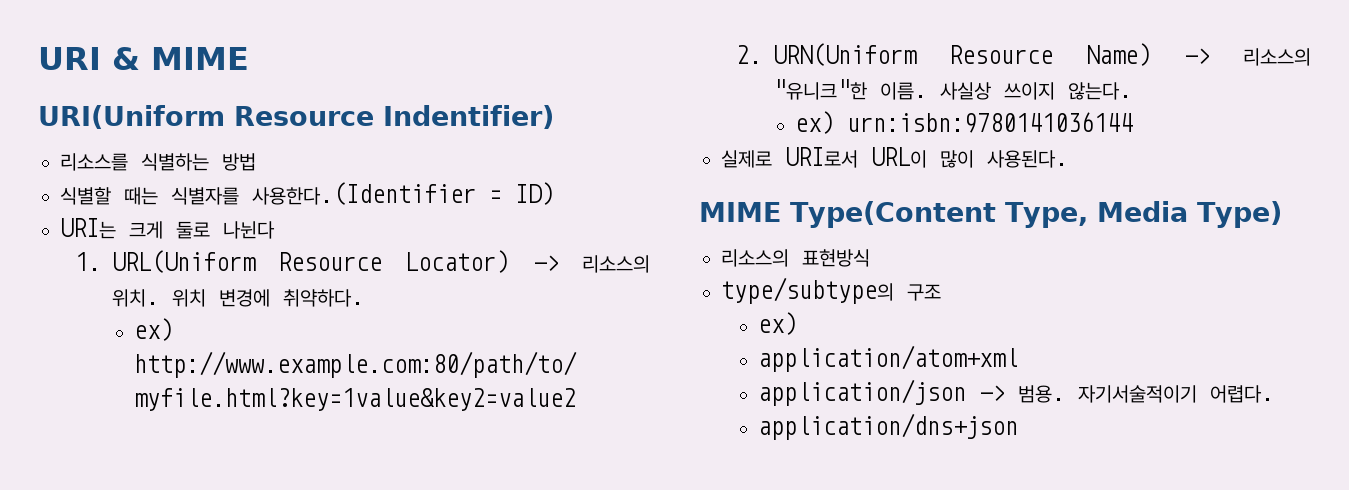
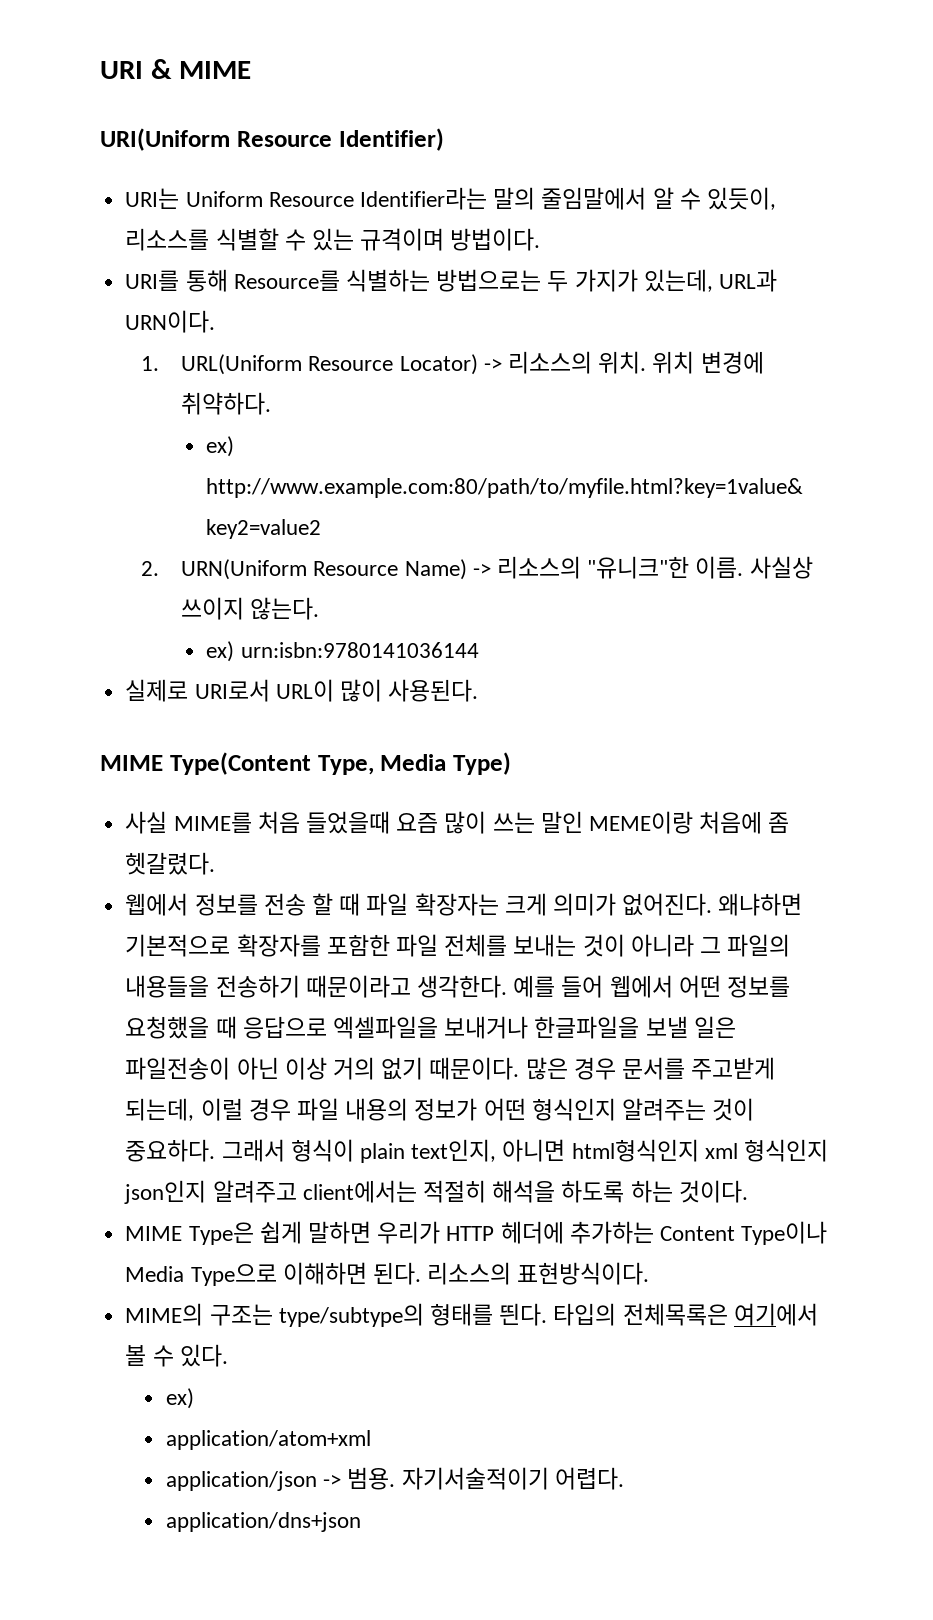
[383,105,554,129] [60,153,256,171] [60,182,554,205] [60,218,275,239] Indentifier) // 리소스를 식별하는 방법 // 식별할 때는 식별자를 사용한다.(Identifier = ID) // URI는 크게 둘로 나뉜다 -> [338,128,444,151] [125,187,776,210] [125,228,541,251] [125,269,777,292] [125,310,216,333] Identifier) // URI는 Uniform Resource Identifier라는 말의 줄임말에서 알 수 있듯이, 리소스를 식별할 수 있는 규격이며 방법이다. // URI를 통해 Resource를 식별하는 방법으로는 두 가지가 있는데, URL과 URN이다.
[721,249,870,267] [721,277,941,304] 리소스의 표현방식 // type/subtype의 구조 -> [125,811,790,834] [125,852,216,875] [125,893,803,916] [125,934,791,957] [125,975,790,998] [125,1016,736,1039] [125,1057,776,1080] [125,1098,755,1121] [125,1139,828,1163] [124,1180,748,1204] [125,1221,828,1245] [125,1262,650,1286] [125,1303,818,1327] [125,1344,228,1367] 사실 MIME를 처음 들었을때 요즘 많이 쓰는 말인 MEME이랑 처음에 좀 헷갈렸다. // 웹에서 정보를 전송 할 때 파일 확장자는 크게 의미가 없어진다. 왜냐하면 기본적으로 확장자를 포함한 파일 전체를 보내는 것이 아니라 그 파일의 내용들을 전송하기 때문이라고 생각한다. 예를 들어 웹에서 어떤 정보를 요청했을 때 응답으로 엑셀파일을 보내거나 한글파일을 보낼 일은 파일전송이 아닌 이상 거의 없기 때문이다. 많은 경우 문서를 주고받게 되는데, 이럴 경우 파일 내용의 정보가 어떤 형식인지 알려주는 것이 중요하다. 그래서 형식이 plain text인지, 아니면 html형식인지 xml 형식인지 json인지 알려주고 client에서는 적절히 해석을 하도록 하는 것이다. // MIME Type은 쉽게 말하면 우리가 HTTP 헤더에 추가하는 Content Type이나 Media Type으로 이해하면 된다. 리소스의 표현방식이다. // MIME의 구조는 type/subtype의 형태를 띈다. 타입의 전체목록은 여기에서 볼 수 있다.

